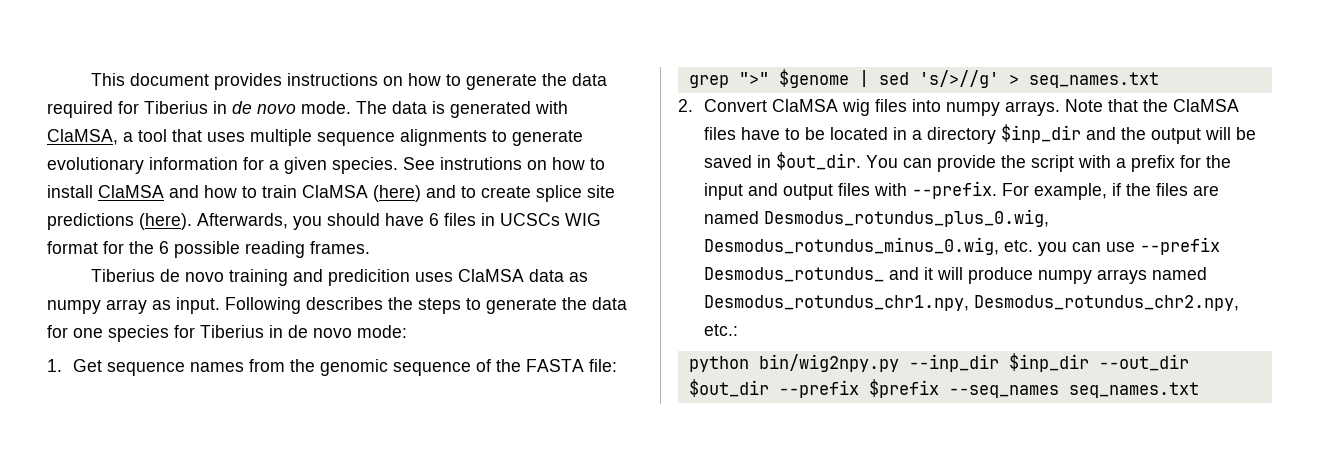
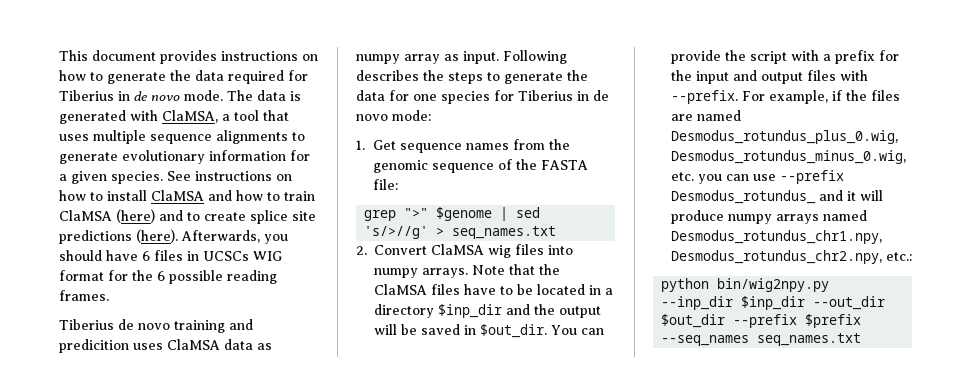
[440,157,522,170] instrutions -> [195,171,272,181] instructions

